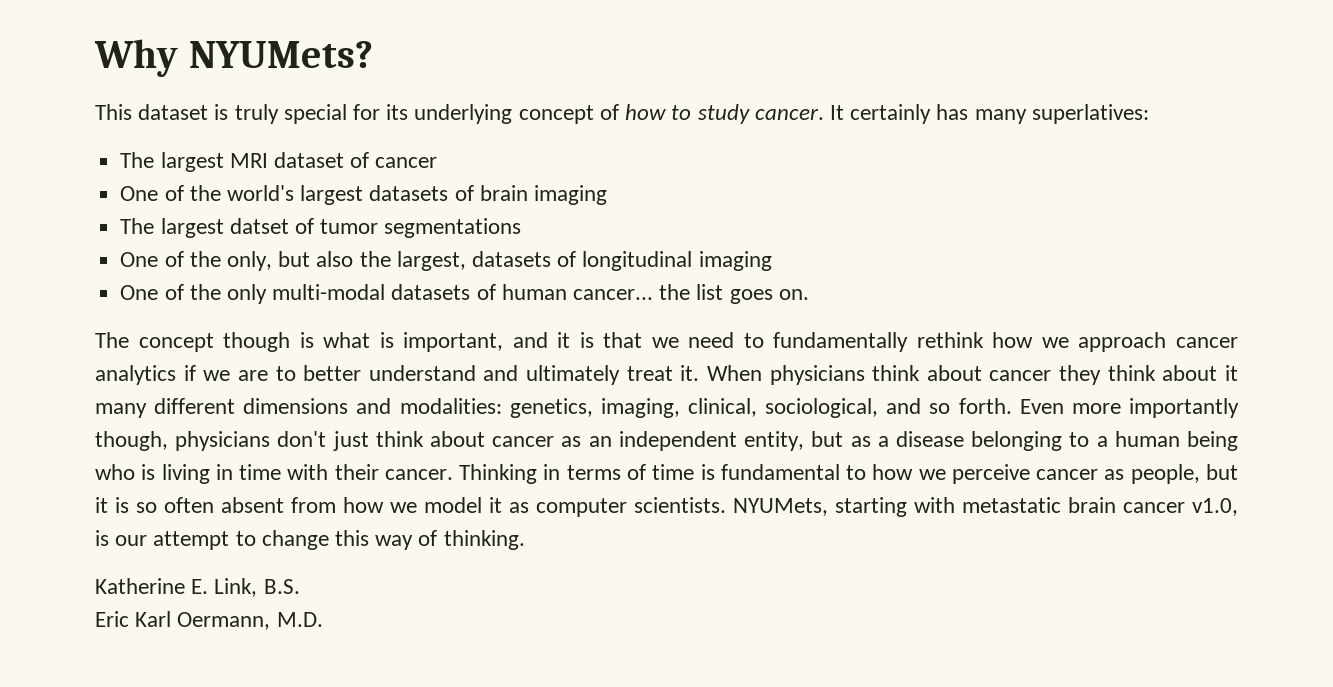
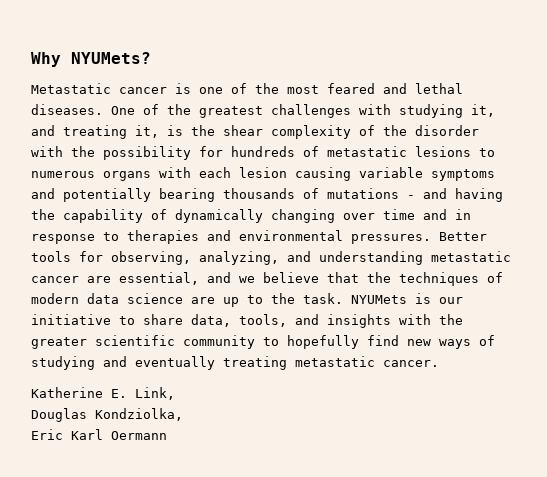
[95,104,1149,124] [120,152,438,172] [120,185,607,205] [120,218,522,238] [120,251,772,271] [120,284,809,304] [95,332,1238,352] [95,365,1238,385] [95,398,1239,418] [95,431,1238,451] [95,464,1238,484] [95,497,1238,517] [95,530,525,550] This dataset is truly special for its underlying concept of how to study cancer. It certainly has many superlatives: // The largest MRI dataset of cancer // One of the world's largest datasets of brain imaging // The largest datset of tumor segmentations // One of the only, but also the largest, datasets of longitudinal imaging // One of the only multi-modal datasets of human cancer... the list goes on. // The concept though is what is important, and it is that we need to fundamentally rethink how we approach cancer analytics if we are to better understand and ultimately treat it. When physicians think about cancer they think about it many different dimensions and modalities: genetics, imaging, clinical, sociological, and so forth. Even more importantly though, physicians don't just think about cancer as an independent entity, but as a disease belonging to a human being who is living in time with their cancer. Thinking in terms of time is fundamental to how we perceive cancer as people, but it is so often absent from how we model it as computer scientists. NYUMets, starting with metastatic brain cancer v1.0, is our attempt to change this way of thinking. -> [31,83,463,94] [31,104,495,118] [31,125,479,139] [31,146,495,160] [31,167,495,181] [31,188,503,202] [31,209,471,223] [31,230,487,244] [31,251,511,265] [31,272,503,286] [31,293,463,307] [31,314,463,328] [31,335,495,349] [31,356,439,370] Metastatic cancer is one of the most feared and lethal diseases. One of the greatest challenges with studying it, and treating it, is the shear complexity of the disorder with the possibility for hundreds of metastatic lesions to numerous organs with each lesion causing variable symptoms and potentially bearing thousands of mutations - and having the capability of dynamically changing over time and in response to therapies and environmental pressures. Better tools for observing, analyzing, and understanding metastatic cancer are essential, and we believe that the techniques of modern data science are up to the task. NYUMets is our initiative to share data, tools, and insights with the greater scientific community to hopefully find new ways of studying and eventually treating metastatic cancer.
[263,579,300,594] B.S. -> [31,408,183,422] // Douglas Kondziolka,
[177,612,323,630] Oermann, M.D. -> [111,431,167,440] Oermann

